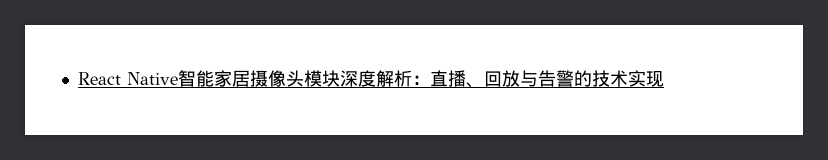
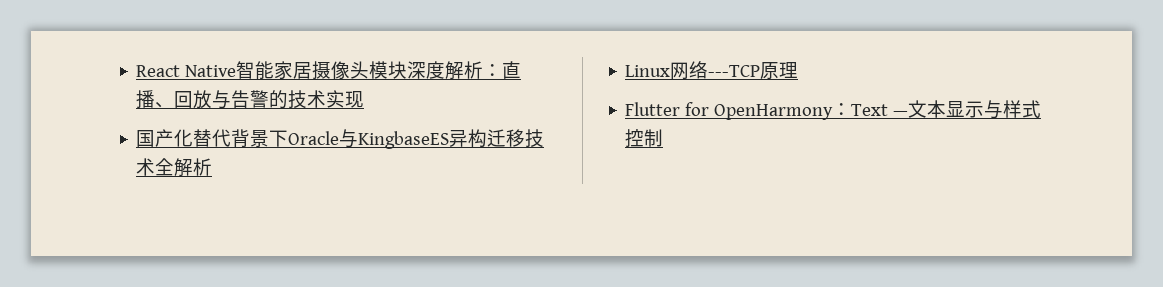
(664, 79) none -> [136,129,545,149] [136,158,213,177] [625,61,799,80] [625,100,1042,120] [625,129,664,148] // 国产化替代背景下Oracle与KingbaseES异构迁移技术全解析 // Linux网络---TCP原理 // Flutter for OpenHarmony：Text —文本显示与样式控制

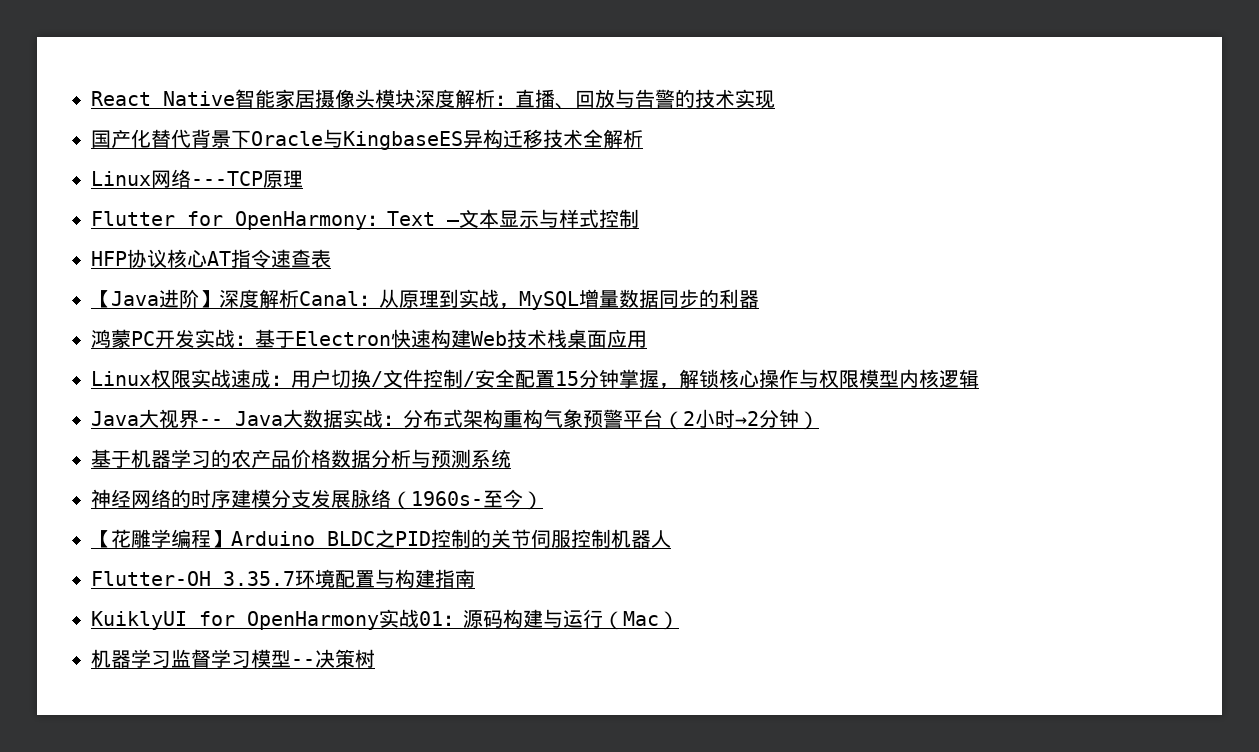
(664, 138) none -> [91,249,331,268] [91,289,759,310] [91,329,647,348] [91,369,979,389] [91,409,819,430] [91,449,511,468] [91,489,543,510] [91,529,671,548] [91,569,475,588] [91,609,679,630] [91,649,375,668] // HFP协议核心AT指令速查表 // 【Java进阶】深度解析Canal：从原理到实战，MySQL增量数据同步的利器 // 鸿蒙PC开发实战：基于Electron快速构建Web技术栈桌面应用 // Linux权限实战速成：用户切换/文件控制/安全配置15分钟掌握，解锁核心操作与权限模型内核逻辑 // Java大视界-- Java大数据实战：分布式架构重构气象预警平台（2小时→2分钟） // 基于机器学习的农产品价格数据分析与预测系统 // 神经网络的时序建模分支发展脉络（1960s-至今） // 【花雕学编程】Arduino BLDC之PID控制的关节伺服控制机器人 // Flutter-OH 3.35.7环境配置与构建指南 // KuiklyUI for OpenHarmony实战01：源码构建与运行（Mac） // 机器学习监督学习模型--决策树

